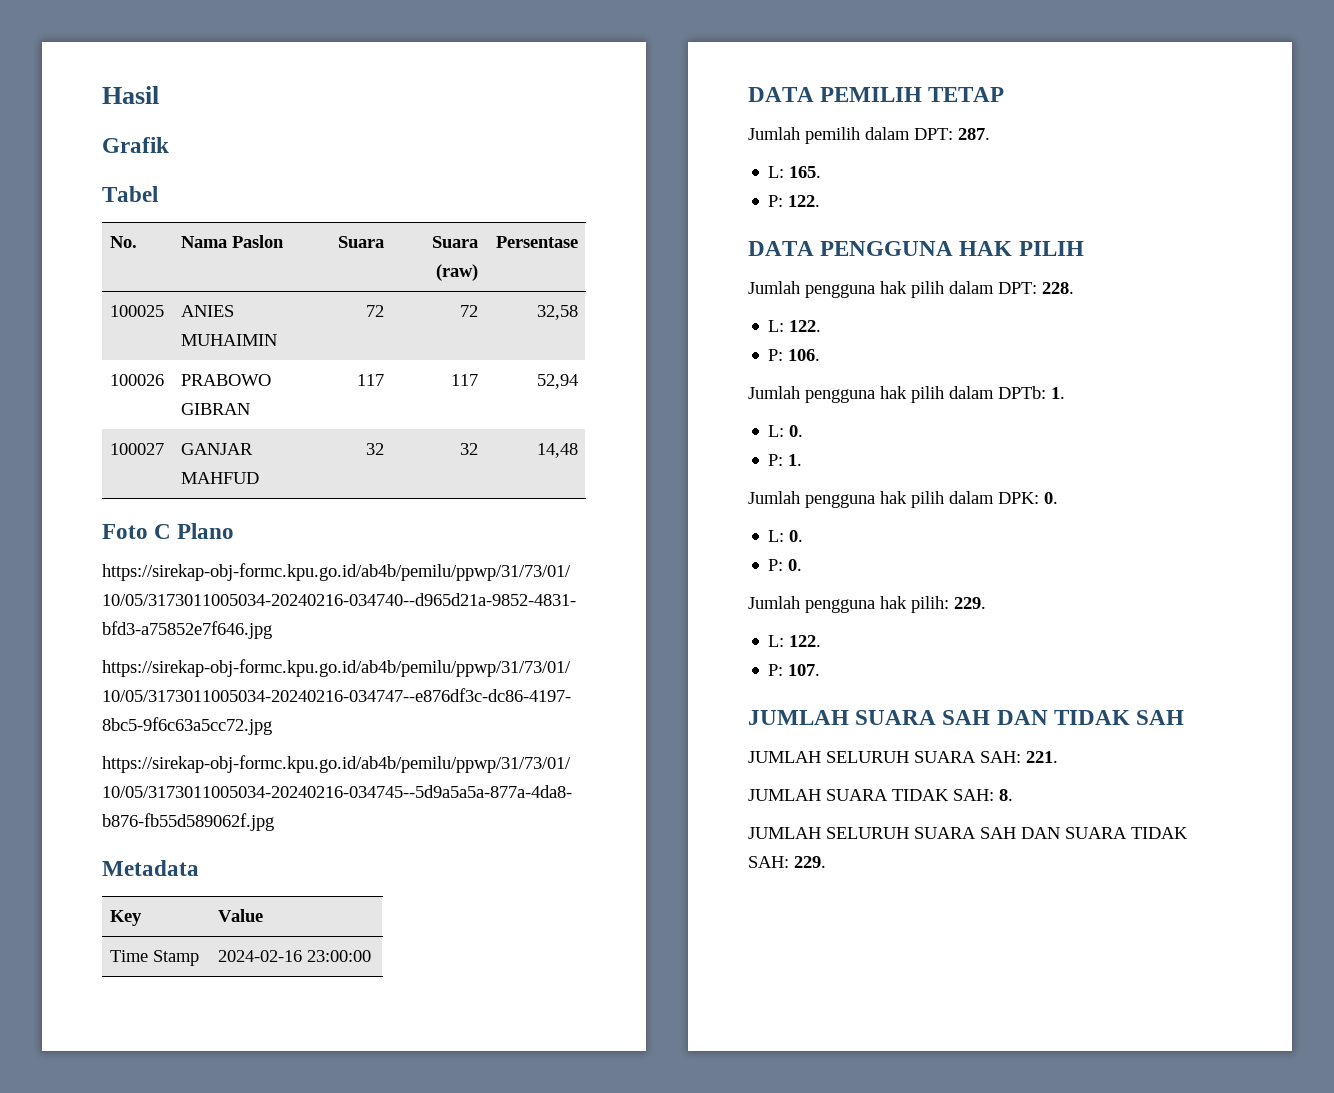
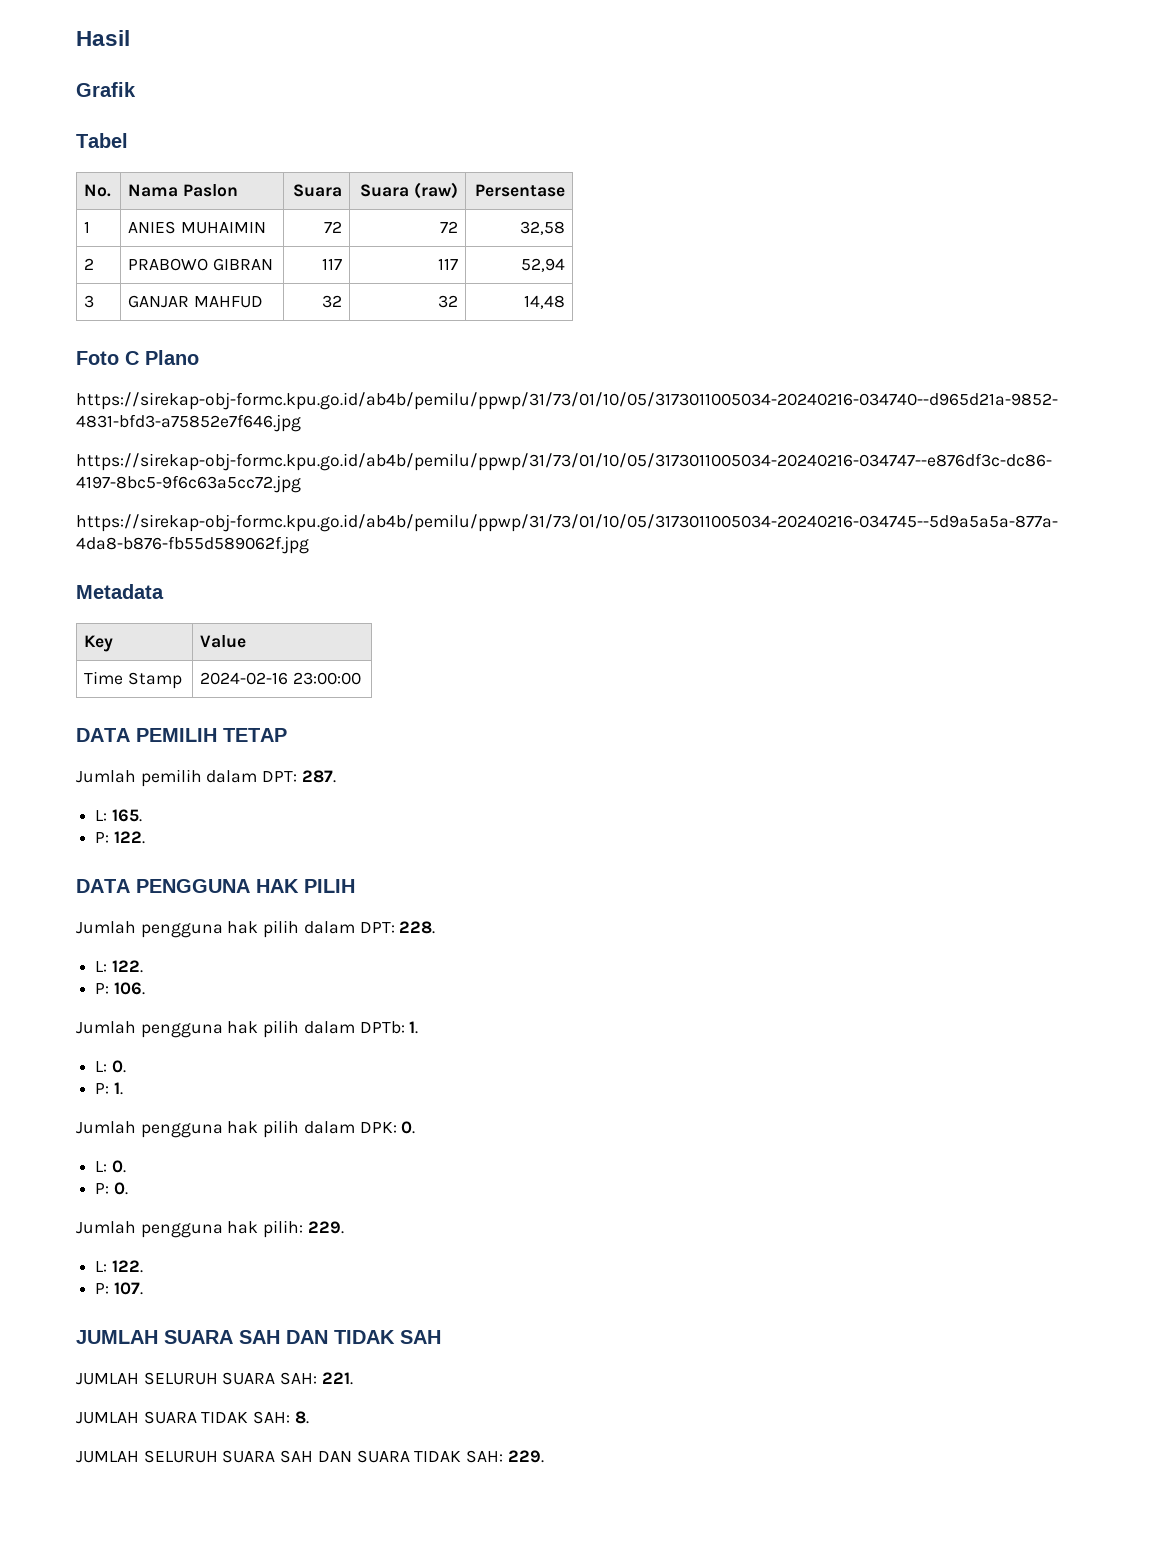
[110,305,165,317] 100025 -> [84,221,91,233] 1
[110,374,165,386] 100026 -> [84,258,95,270] 2
[110,443,165,455] 100027 -> [84,295,95,308] 3

